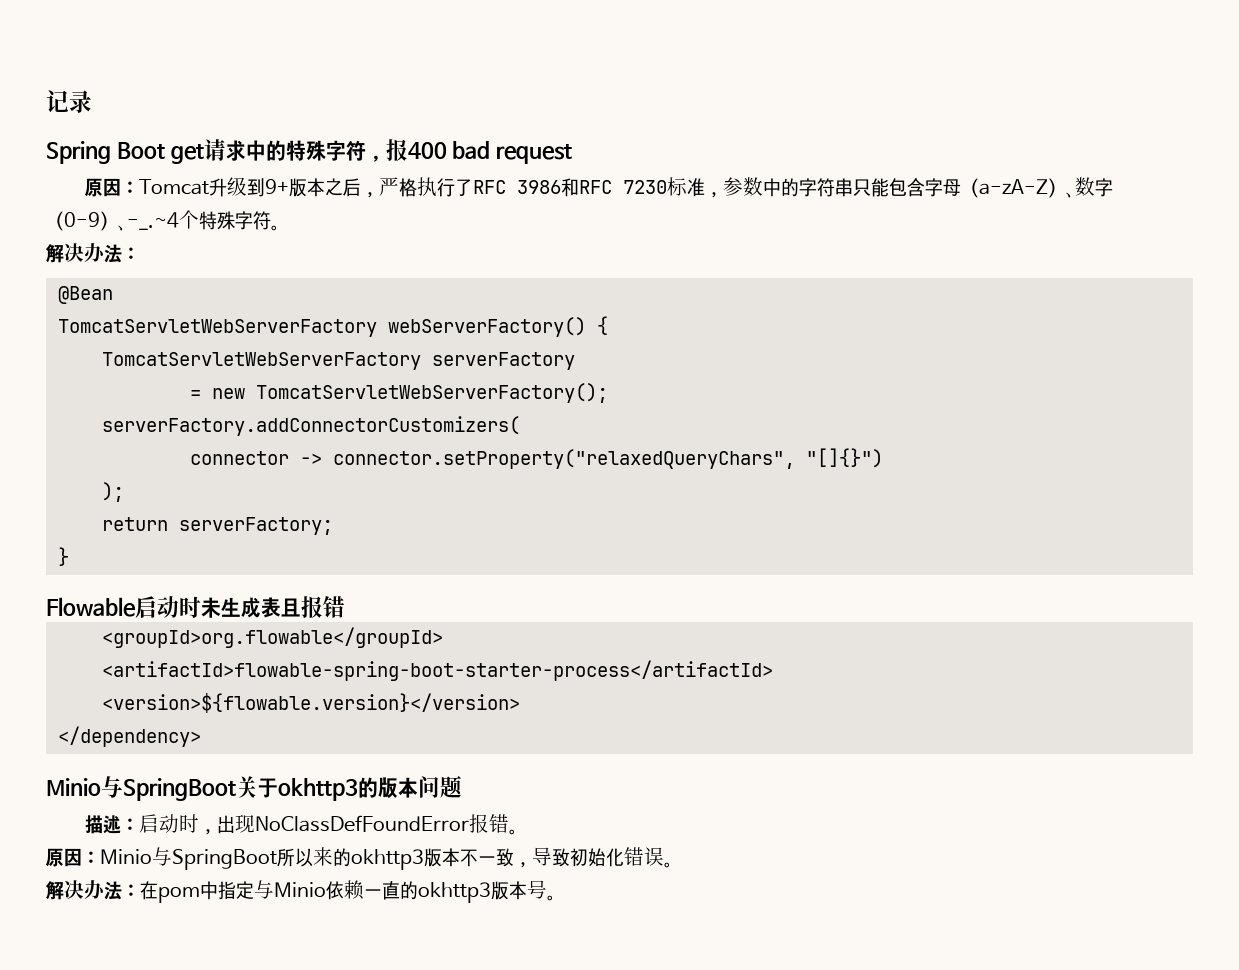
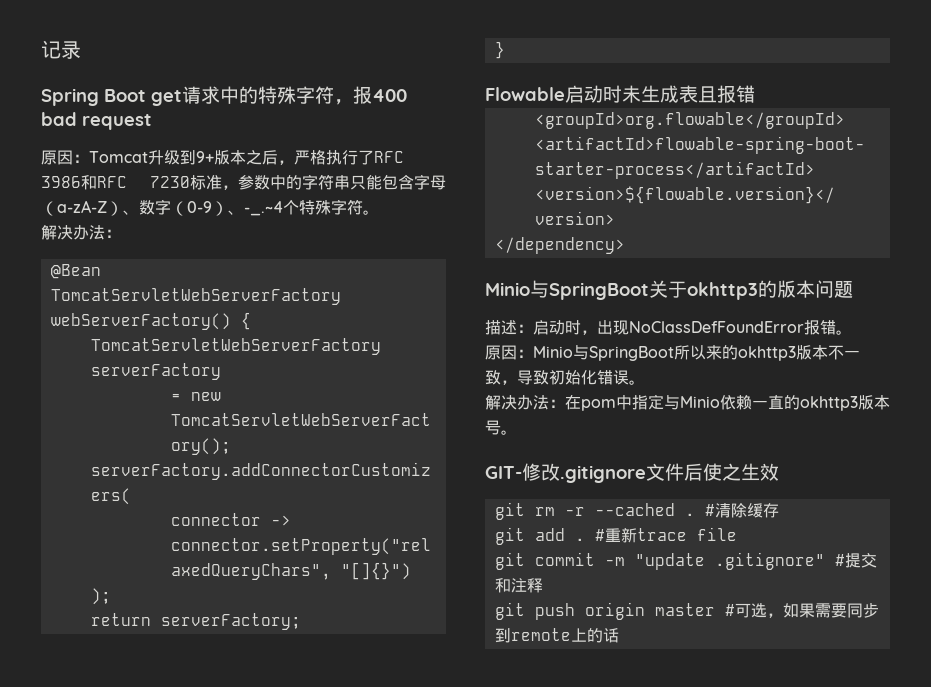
(556, 898) none -> [485,463,779,483] [494,502,779,520] [494,527,737,545] [494,552,877,570] [494,578,543,593] [494,602,879,620] [494,628,619,643] // GIT-修改.gitignore文件后使之生效 // git rm -r --cached . #清除缓存 // git add . #重新trace file // git commit -m "update .gitignore" #提交和注释 // git push origin master #可选，如果需要同步到remote上的话

